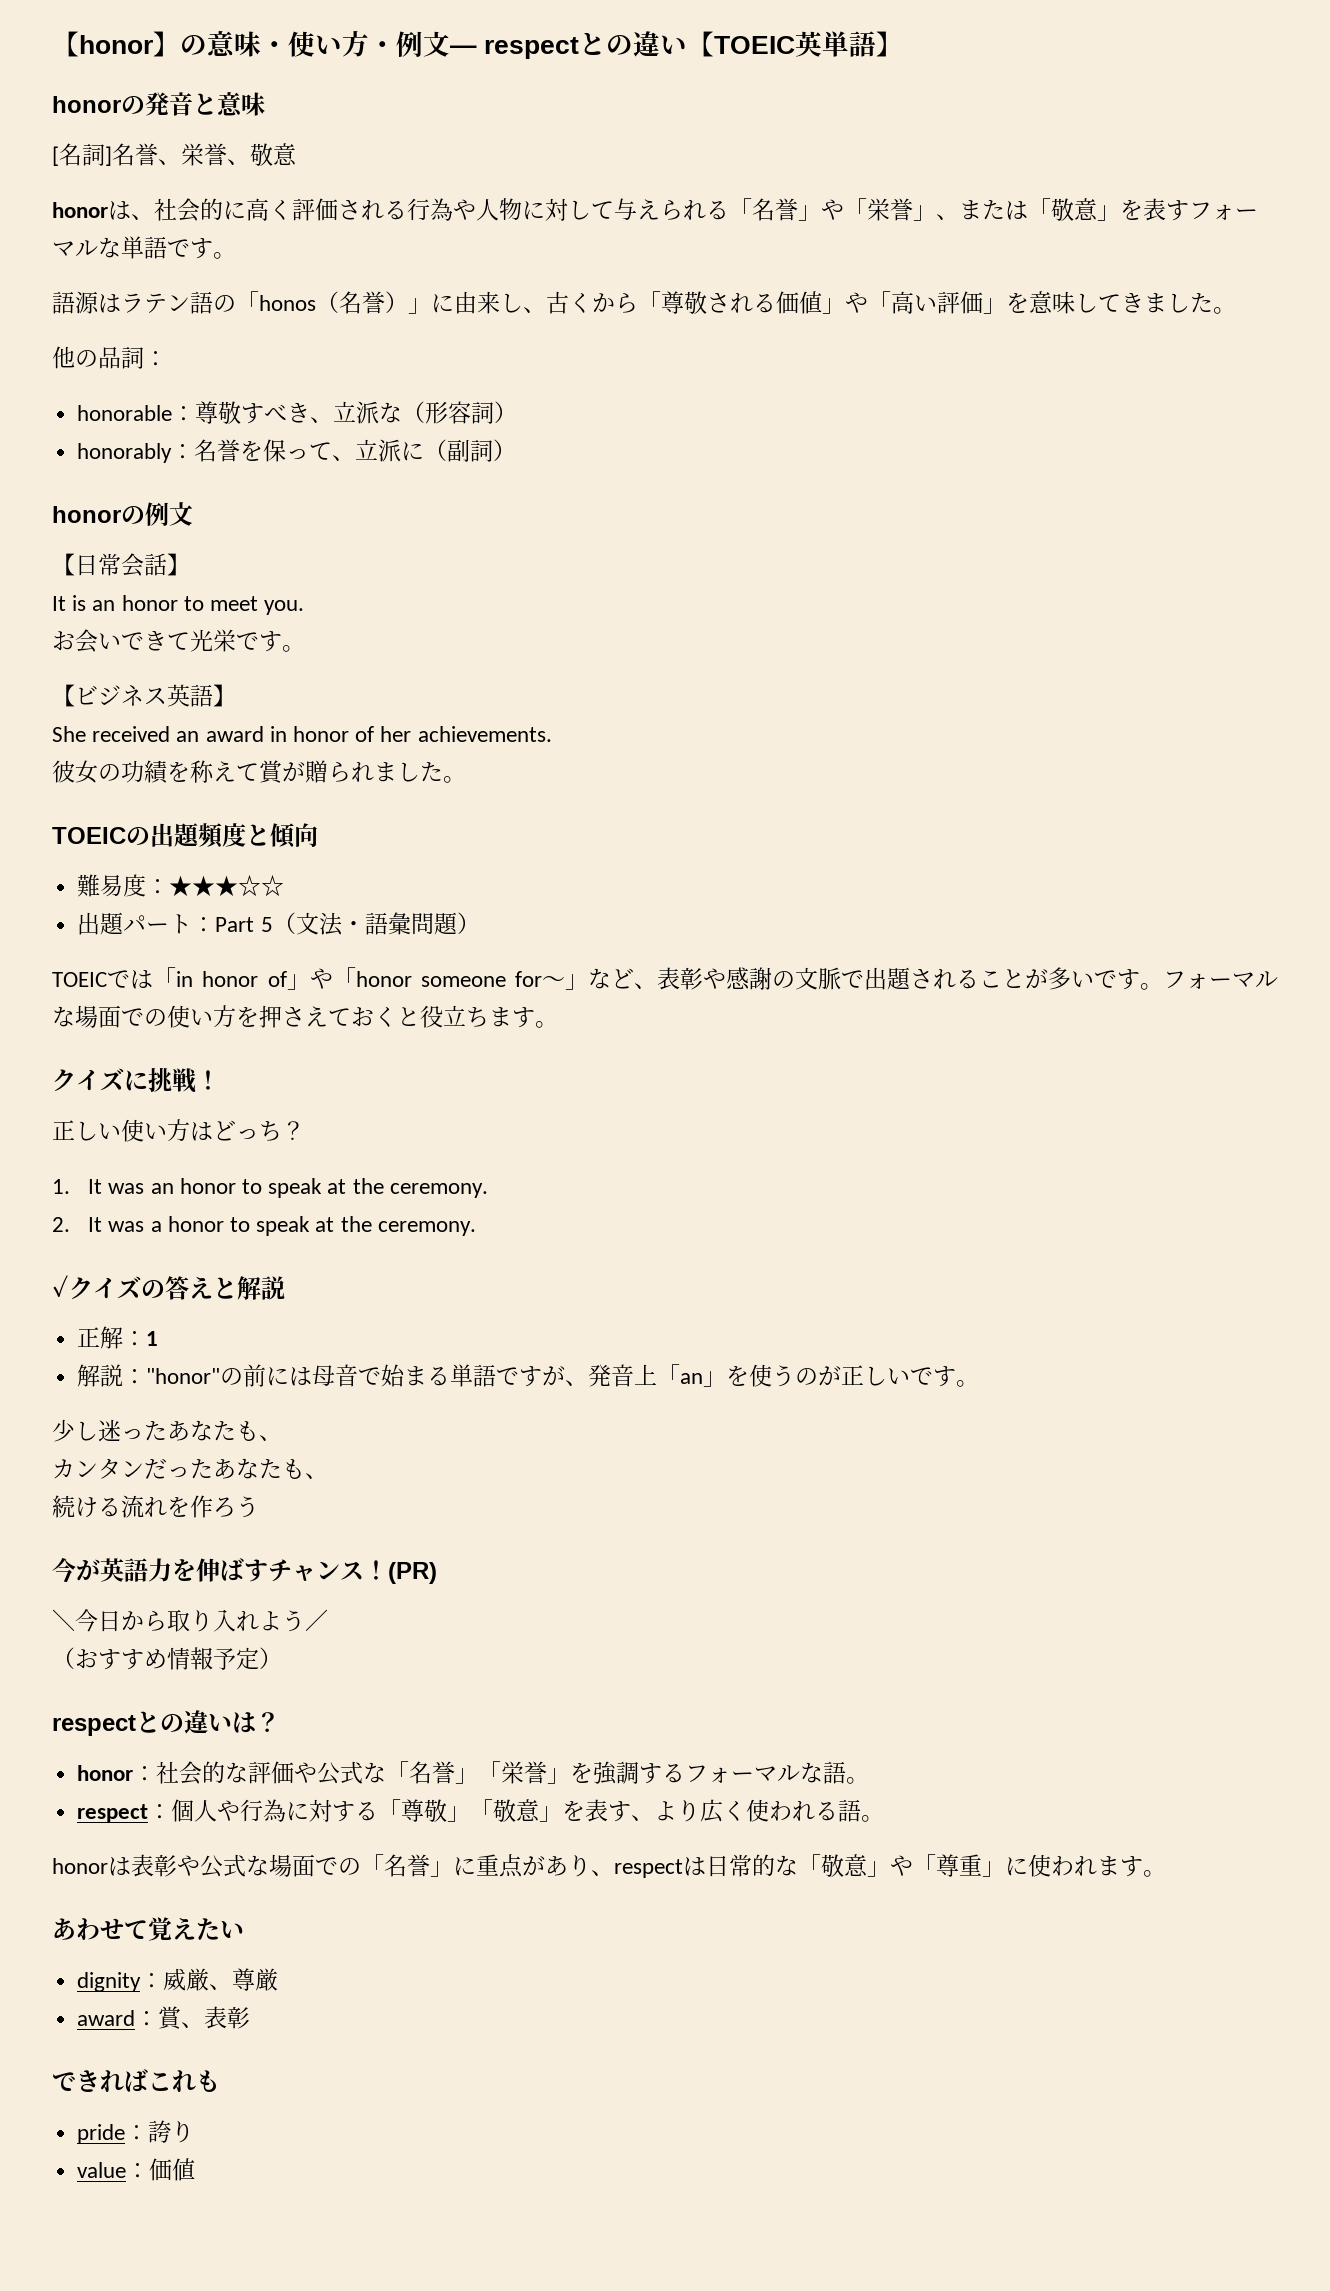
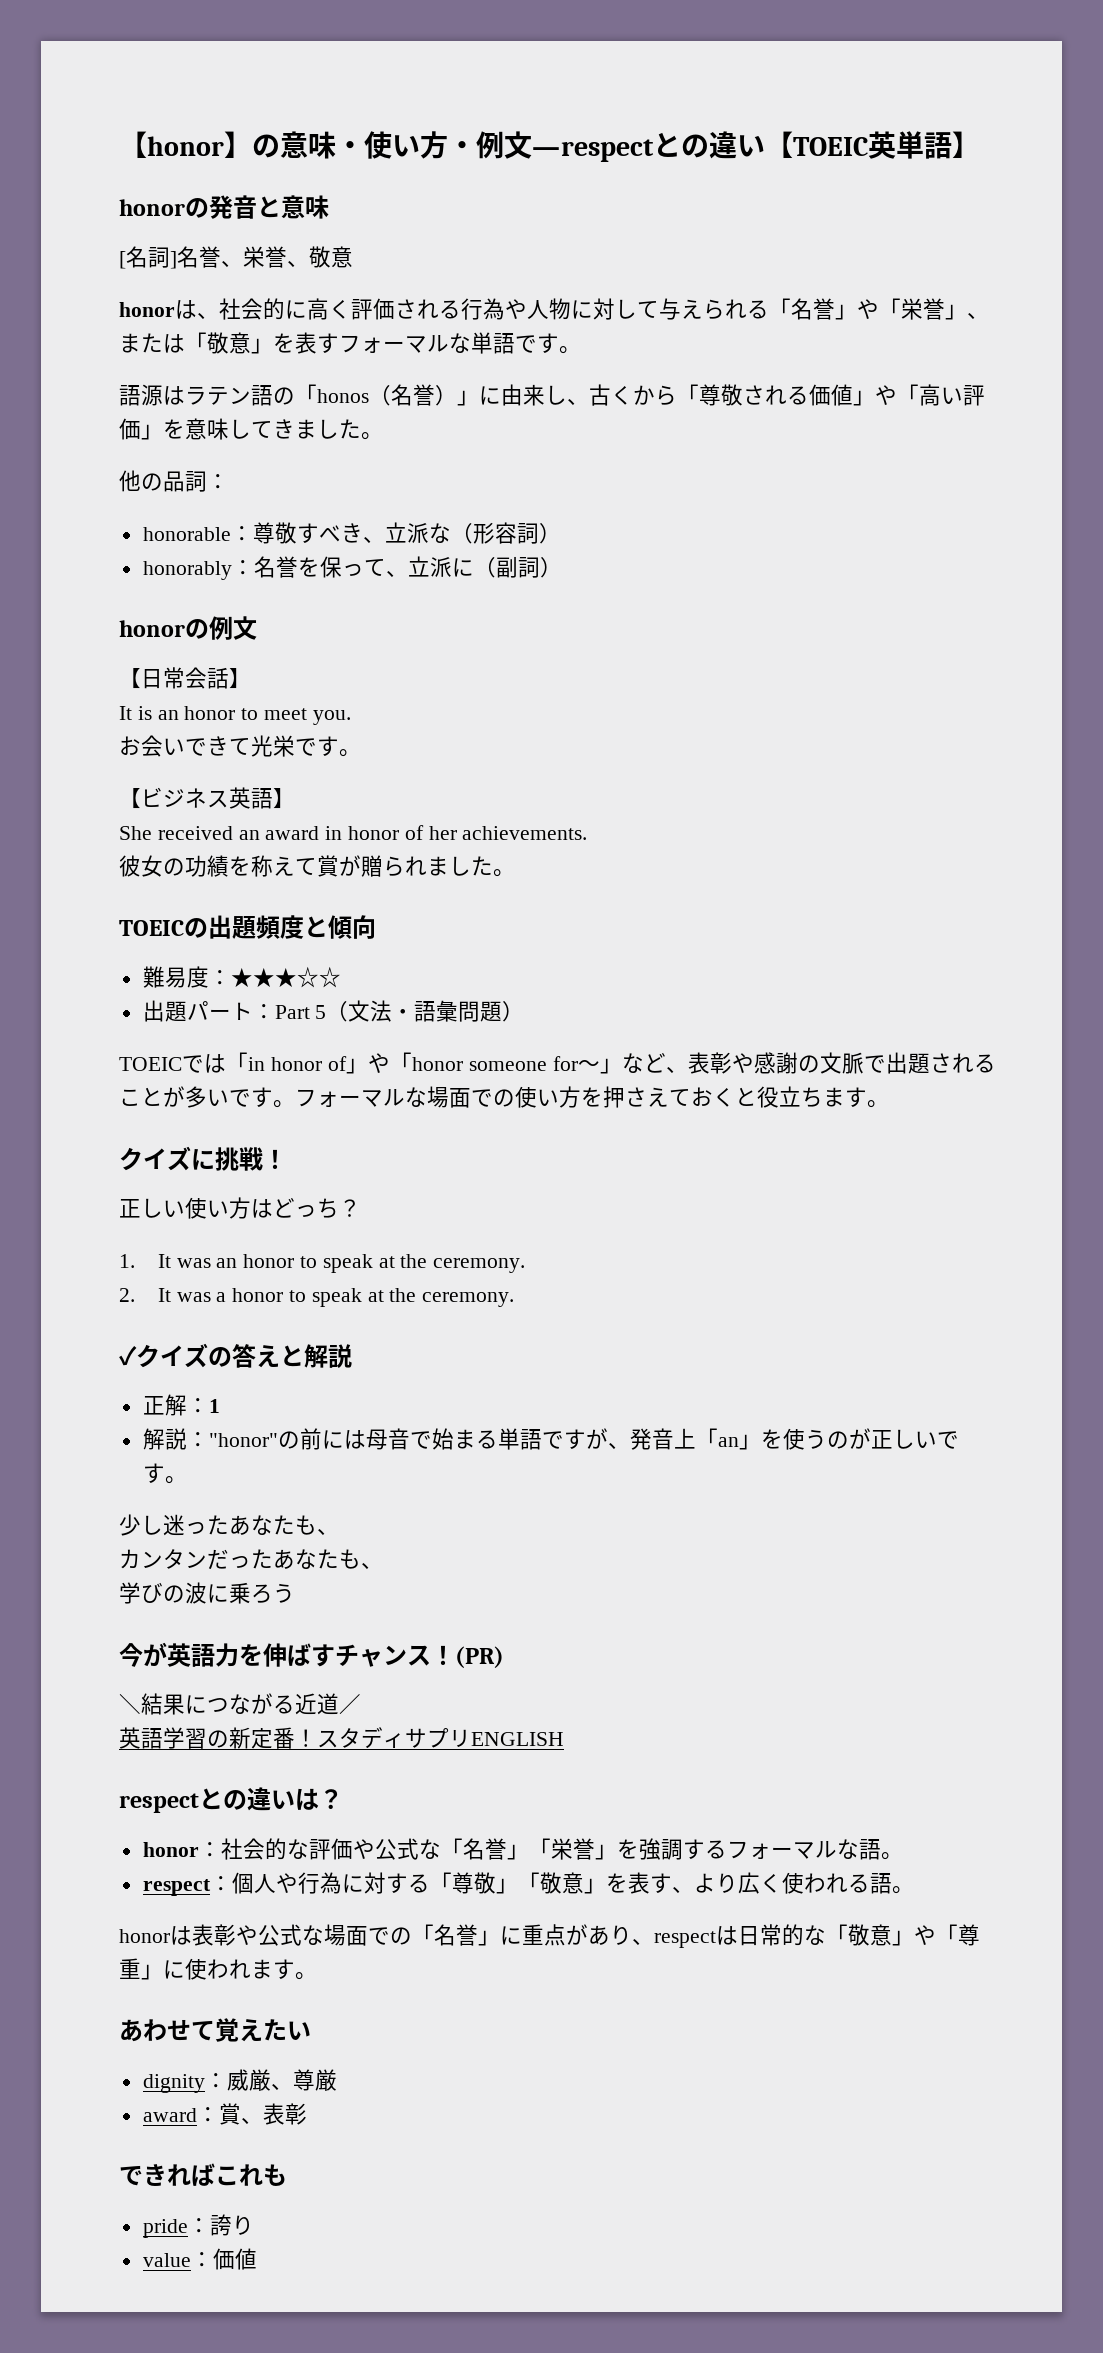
[52,1495,213,1518] 続ける流れを作 -> [119,1582,251,1604] 学びの波に乗
[75,1609,328,1632] [52,1647,282,1670] 今日から取り入れよう／ // （おすすめ情報予定） -> [141,1693,361,1715] [119,1727,564,1749] 結果につながる近道／ // 英語学習の新定番！スタディサプリENGLISH

